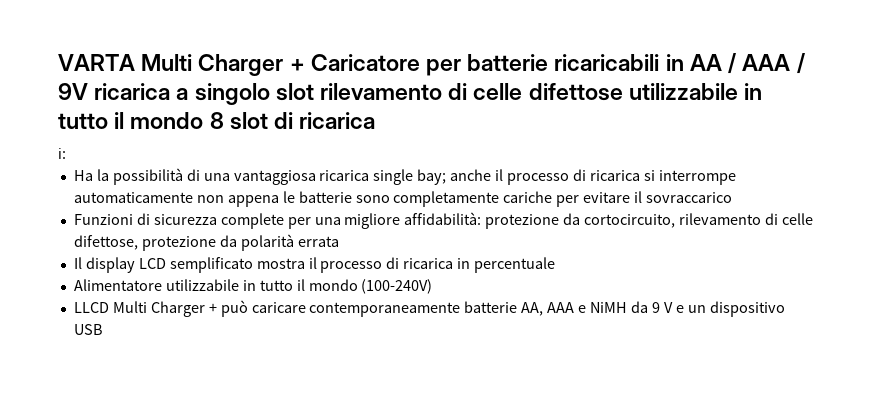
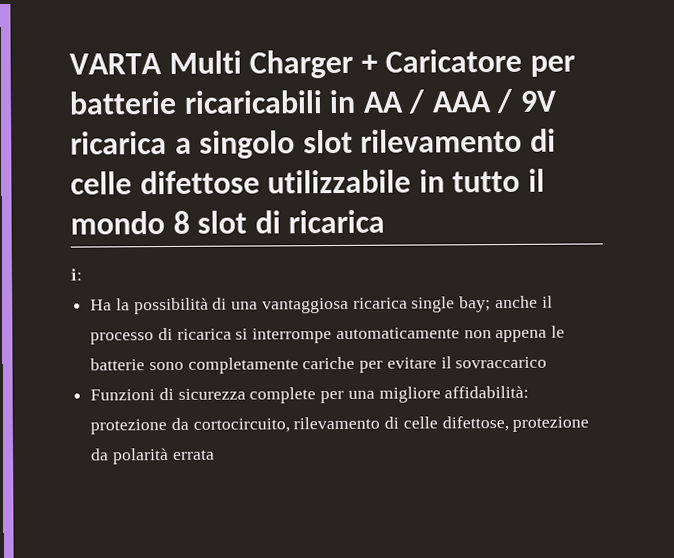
[73,257,556,273] [73,279,433,294] [73,300,785,317] [73,324,103,335] // Il display LCD semplificato mostra il processo di ricarica in percentuale // Alimentatore utilizzabile in tutto il mondo (100-240V) // LLCD Multi Charger + può caricare contemporaneamente batterie AA, AAA e NiMH da 9 V e un dispositivo USB -> (215, 454) none

